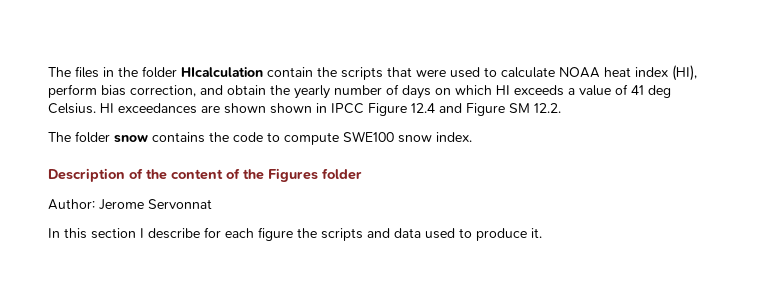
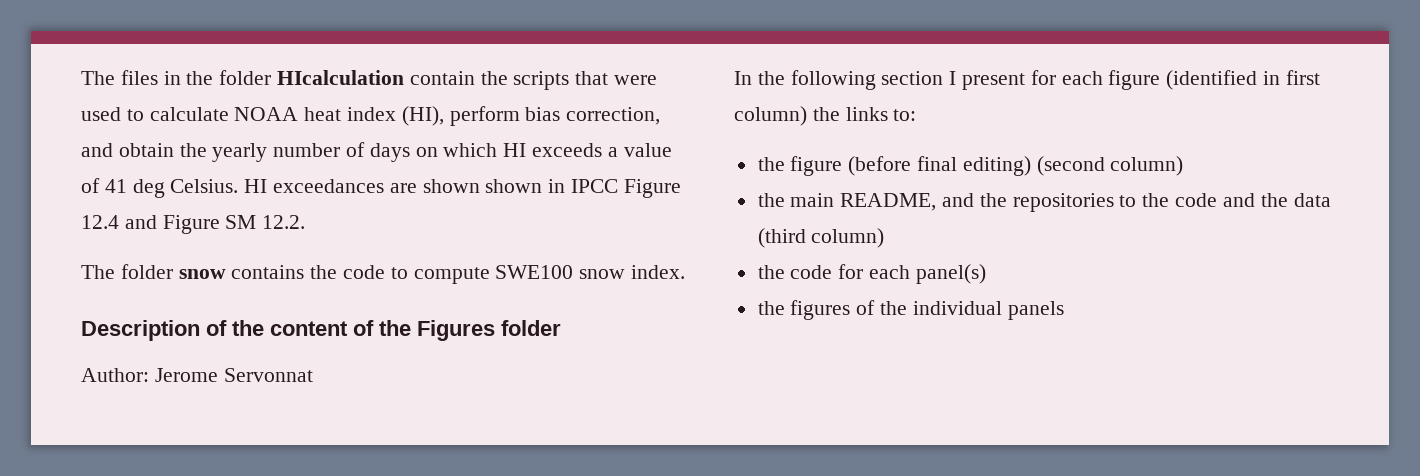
[64,228,87,239] this -> [757,70,876,90] the following
[148,228,200,239] describe -> [962,73,1026,90] present
[297,228,542,241] the scripts and data used to produce it. -> [1166,70,1320,90] [734,106,917,126] [757,156,1184,176] [757,193,1331,212] [757,228,885,248] [757,264,986,284] [757,300,1064,320] (identified in first column) the links to: // the figure (before final editing) (second column) // the main README, and the repositories to the code and the data (third column) // the code for each panel(s) // the figures of the individual panels

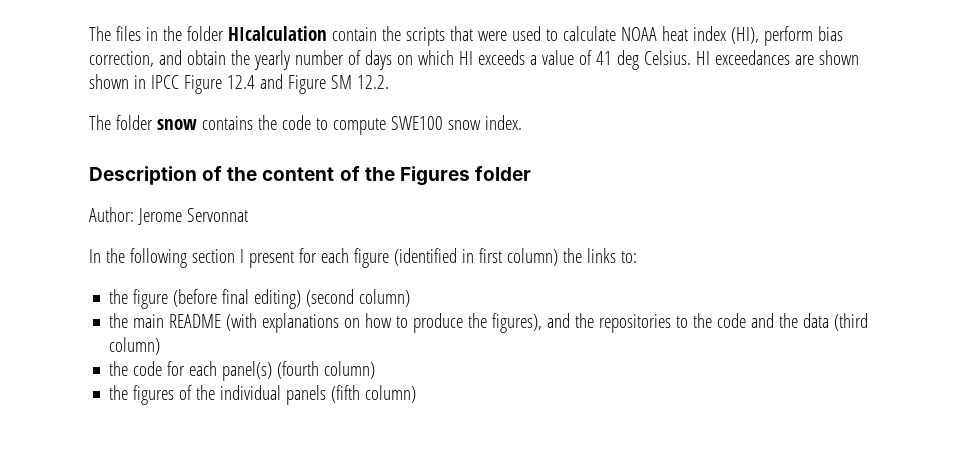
[840,193,937,211] README, -> [169,313,543,333] README (with explanations on how to produce the figures),
(986, 274) none -> [277,361,376,379] (fourth column)
(1064, 310) none -> [331,385,417,403] (fifth column)

